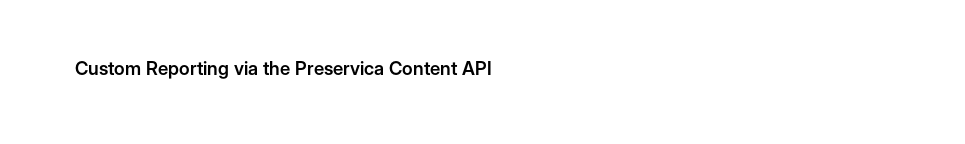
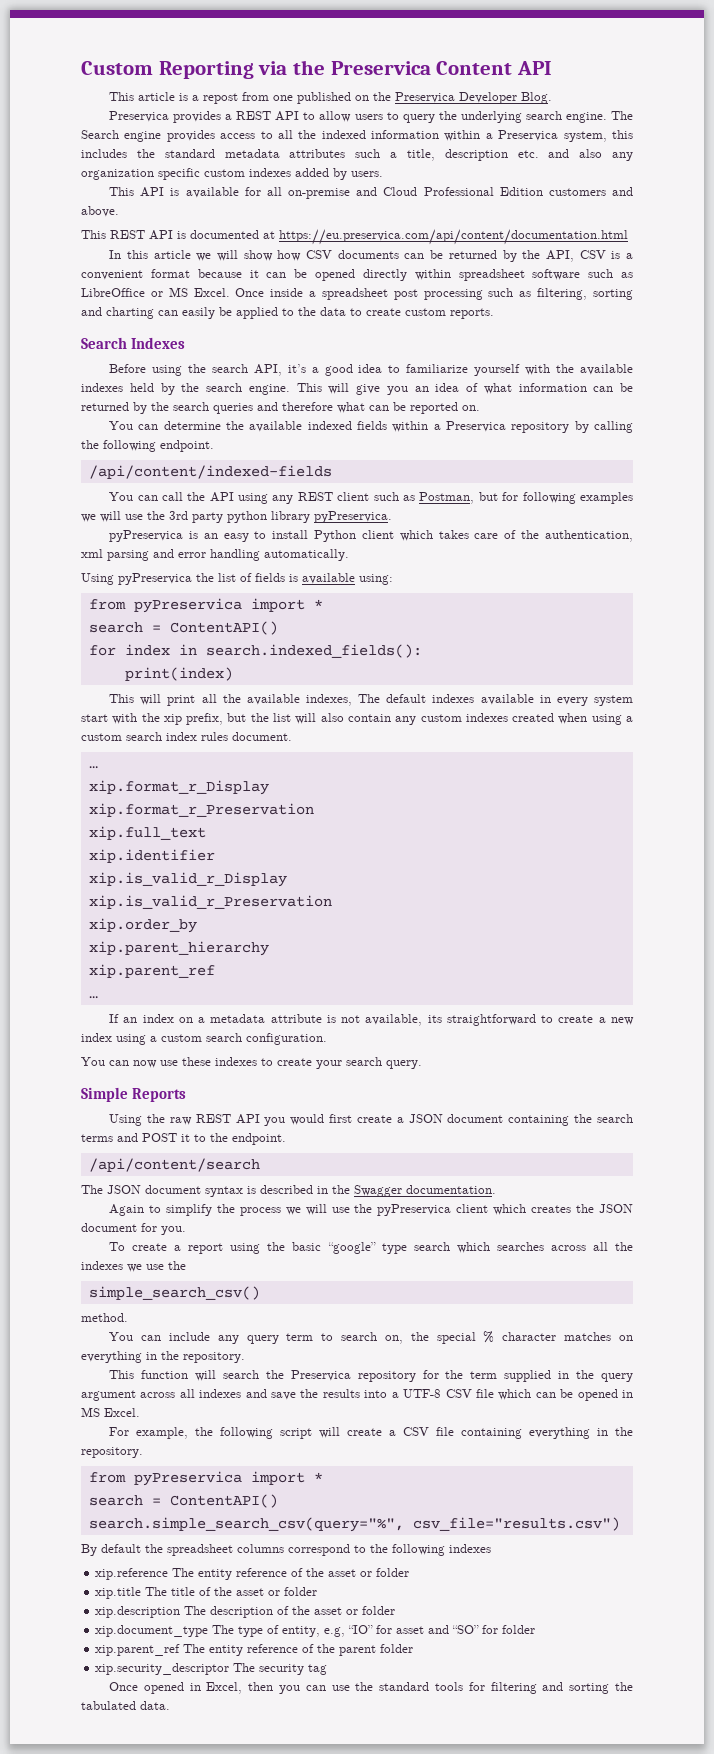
(492, 68) none -> [109,92,553,104] [109,111,634,123] [81,130,633,142] [81,149,633,161] [81,168,383,180] [109,187,633,199] [81,206,119,217] [81,229,628,245] [109,250,634,262] [81,269,633,281] [81,287,634,300] [81,307,494,319] [81,337,186,349] [109,364,633,376] [81,383,633,395] [81,402,480,414] [109,421,634,433] [81,440,214,452] [88,465,332,479] [109,492,633,504] [81,511,392,523] [109,530,634,542] [81,549,349,561] [81,573,393,585] [88,598,323,613] [88,621,278,635] [88,644,422,658] [124,667,233,681] [109,694,634,706] [81,713,633,725] [81,732,292,741] [88,766,98,769] [88,780,269,795] [88,803,314,817] [88,826,206,840] [88,849,215,863] [88,872,287,887] [88,895,332,909] [88,918,197,933] [88,941,269,956] [88,964,215,978] [88,996,98,999] [109,1014,634,1026] [81,1033,327,1045] [81,1057,422,1069] [81,1087,187,1102] [109,1114,634,1126] [81,1133,286,1145] [88,1158,260,1172] [81,1185,496,1197] [109,1204,633,1216] [81,1223,186,1235] [109,1242,634,1254] [81,1261,186,1272] [88,1286,260,1300] [81,1313,128,1322] [109,1331,634,1344] [81,1351,245,1363] [109,1370,634,1382] [81,1389,634,1401] [81,1407,140,1417] [109,1427,633,1439] [81,1447,143,1458] [88,1471,323,1486] [88,1494,278,1508] [88,1517,620,1532] [81,1544,491,1556] [95,1568,410,1580] [95,1587,318,1599] [95,1606,396,1618] [95,1625,536,1637] [95,1644,414,1656] [95,1663,328,1675] [109,1682,634,1694] [81,1701,170,1710] // This article is a repost from one published on the Preservica Developer Blog. // Preservica provides a REST API to allow users to query the underlying search engine. The Search engine provides access to all the indexed information within a Preservica system, this includes the standard metadata attributes such a title, description etc. and also any organization specific custom indexes added by users. // This API is available for all on-premise and Cloud Professional Edition customers and above. // This REST API is documented at https://eu.preservica.com/api/content/documentation.html // In this article we will show how CSV documents can be returned by the API, CSV is a convenient format because it can be opened directly within spreadsheet software such as LibreOffice or MS Excel. Once inside a spreadsheet post processing such as filtering, sorting and charting can easily be applied to the data to create custom reports. // Search Indexes // Before using the search API, it’s a good idea to familiarize yourself with the available indexes held by the search engine. This will give you an idea of what information can be returned by the search queries and therefore what can be reported on. // You can determine the available indexed fields within a Preservica repository by calling the following endpoint. // /api/content/indexed-fields // You can call the API using any REST client such as Postman, but for following examples we will use the 3rd party python library pyPreservica. // pyPreservica is an easy to install Python client which takes care of the authentication, xml parsing and error handling automatically. // Using pyPreservica the list of fields is available using: // from pyPreservica import * // search = ContentAPI() // for index in search.indexed_fields(): // print(index) // This will print all the available indexes, The default indexes available in every system start with the xip prefix, but the list will also contain any custom indexes created when using a custom search index rules document. // … // xip.format_r_Display // xip.format_r_Preservation // xip.full_text // xip.identifier // xip.is_valid_r_Display // xip.is_valid_r_Preservation // xip.order_by // xip.parent_hierarchy // xip.parent_ref // … // If an index on a metadata attribute is not available, its straightforward to create a new index using a custom search configuration. // You can now use these indexes to create your search query. // Simple Reports // Using the raw REST API you would first create a JSON document containing the search terms and POST it to the endpoint. // /api/content/search // The JSON document syntax is described in the Swagger documentation. // Again to simplify the process we will use the pyPreservica client which creates the JSON document for you. // To create a report using the basic “google” type search which searches across all the indexes we use the // simple_search_csv() // method. // You can include any query term to search on, the special % character matches on everything in the repository. // This function will search the Preservica repository for the term supplied in the query argument across all indexes and save the results into a UTF-8 CSV file which can be opened in MS Excel. // For example, the following script will create a CSV file containing everything in the repository. // from pyPreservica import * // search = ContentAPI() // search.simple_search_csv(query="%", csv_file="results.csv") // By default the spreadsheet columns correspond to the following indexes // xip.reference The entity reference of the asset or folder // xip.title The title of the asset or folder // xip.description The description of the asset or folder // xip.document_type The type of entity, e.g, “IO” for asset and “SO” for folder // xip.parent_ref The entity reference of the parent folder // xip.security_descriptor The security tag // Once opened in Excel, then you can use the standard tools for filtering and sorting the tabulated data.

